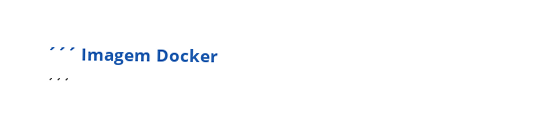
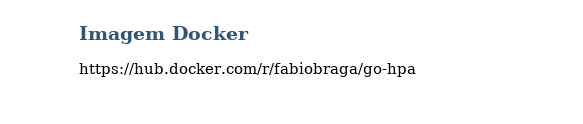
[47,47,78,61] ´´´ -> (79, 35) none
[46,78,71,89] ´´´ -> [79,62,416,77] https://hub.docker.com/r/fabiobraga/go-hpa

